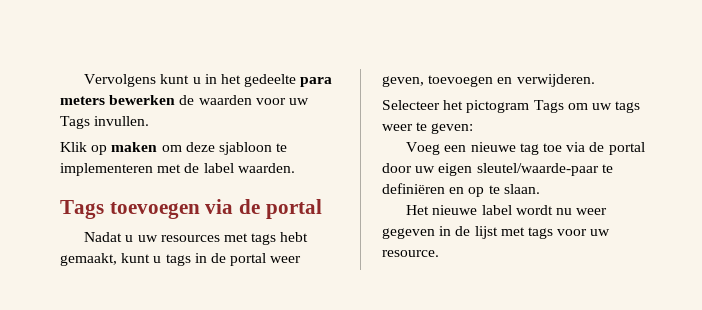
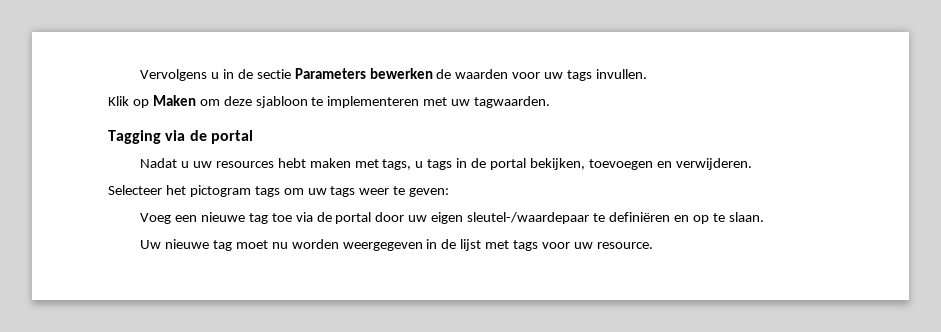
[160,74,190,84] kunt -> (208, 75) none
[221,74,333,87] [60,96,105,105] het gedeelte para meters -> [237,68,366,79] de sectie Parameters
[60,116,90,129] Tags -> [567,70,593,81] tags
[111,142,158,152] maken -> [152,95,196,106] Maken
[184,163,295,173] [60,200,200,219] de label waarden. // Tags toevoegen -> [451,96,551,108] [108,130,161,144] uw tagwaarden. // Tagging
[224,232,309,245] [60,253,151,266] met tags hebt gemaakt, kunt -> [277,158,412,170] hebt maken met tags,
[270,256,302,263] [382,76,424,87] weer geven, -> [529,158,585,170] bekijken,
[533,100,564,113] Tags -> [254,186,280,197] tags
[476,163,599,176] sleutel/waarde-paar -> [467,212,590,224] sleutel-/waardepaar
[406,205,608,215] [382,228,435,239] Het nieuwe label wordt nu weer gegeven -> [140,239,423,251] Uw nieuwe tag moet nu worden weergegeven

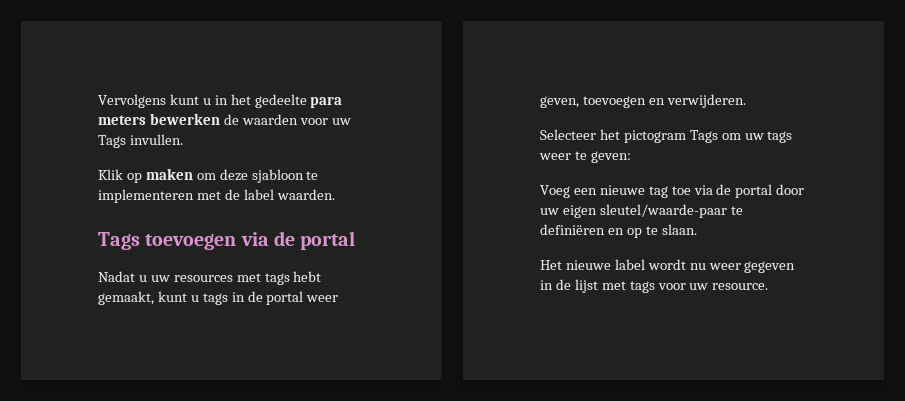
(208, 75) none -> [169,94,199,105] kunt
[237,68,366,79] de sectie Parameters -> [230,94,343,108] [98,115,146,125] het gedeelte para meters
[567,70,593,81] tags -> [98,135,126,148] Tags
[152,95,196,106] Maken -> [145,168,193,180] maken
[451,96,551,108] [108,130,161,144] uw tagwaarden. // Tagging -> [224,189,335,200] [98,232,237,250] de label waarden. // Tags toevoegen
[277,158,412,170] hebt maken met tags, -> [236,271,322,285] [98,291,187,305] met tags hebt gemaakt, kunt
[529,158,585,170] bekijken, -> [306,295,339,302] [540,96,579,108] weer geven,
[254,186,280,197] tags -> [689,130,718,143] Tags
[467,212,590,224] sleutel-/waardepaar -> [599,204,727,218] sleutel/waarde-paar
[140,239,423,251] Uw nieuwe tag moet nu worden weergegeven -> [540,259,796,273] Het nieuwe label wordt nu weer gegeven

